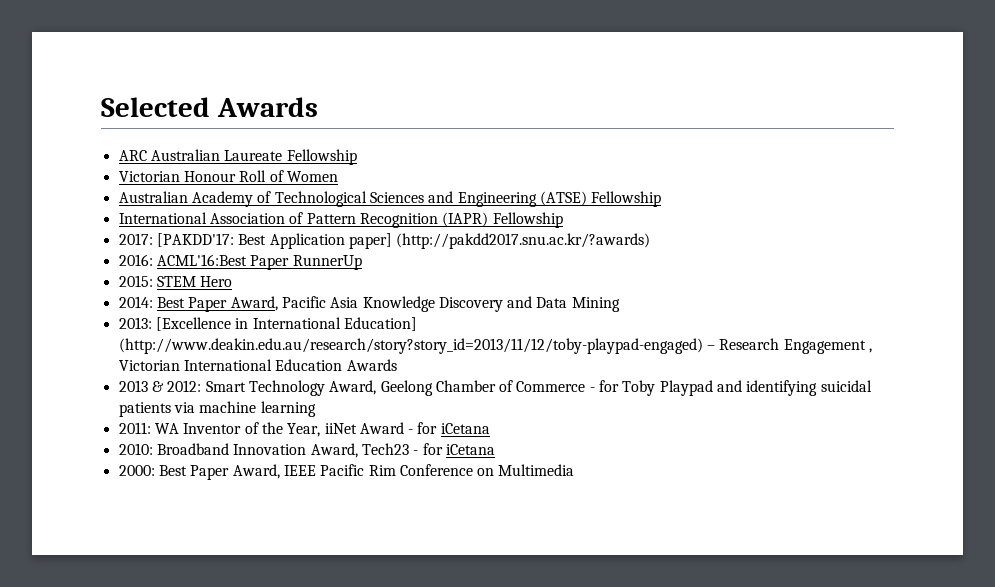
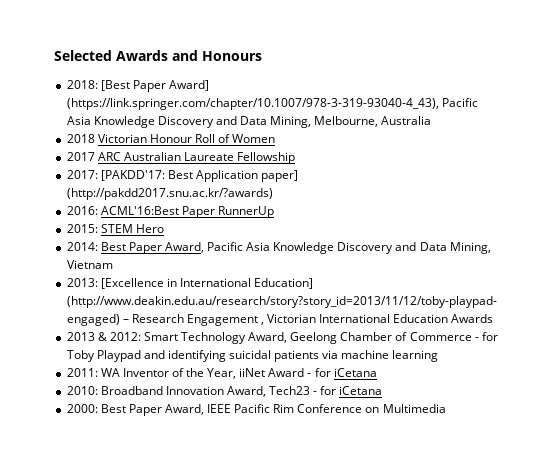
[118,149,357,165] // ARC Australian Laureate Fellowship // -> [172,50,262,61] [66,80,209,92] [66,98,478,110] [66,116,432,128] [66,134,95,143] and Honours // 2018: [Best Paper Award] (https://link.springer.com/chapter/10.1007/978-3-319-93040-4_43), Pacific Asia Knowledge Discovery and Data Mining, Melbourne, Australia // 2018
[118,191,662,207] [118,212,489,228] Australian Academy of Technological Sciences and Engineering (ATSE) Fellowship // International Association of Pattern Recognition (IAPR) -> [66,152,234,161] 2017 ARC Australian Laureate
[571,297,620,312] Mining -> [449,242,491,254] [66,260,113,269] Mining, Vietnam

